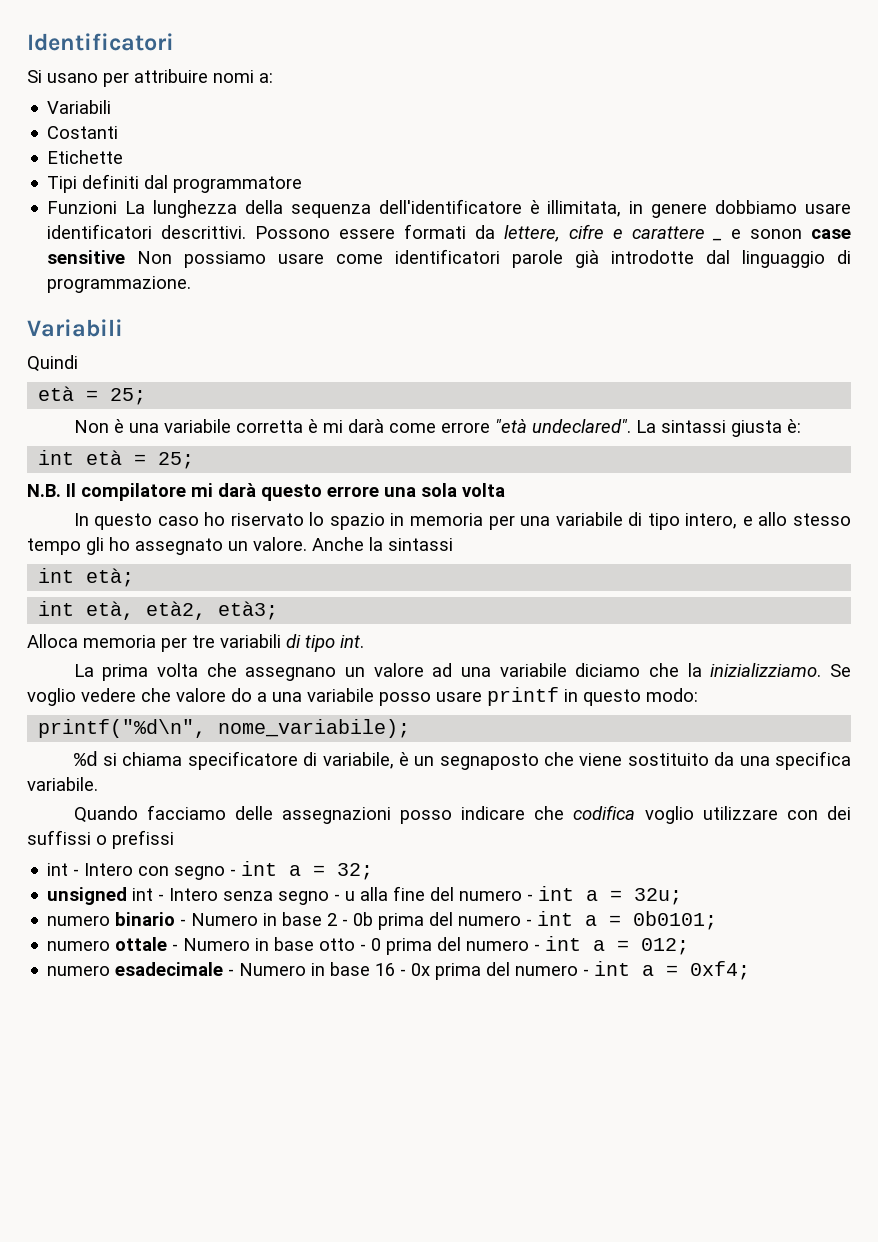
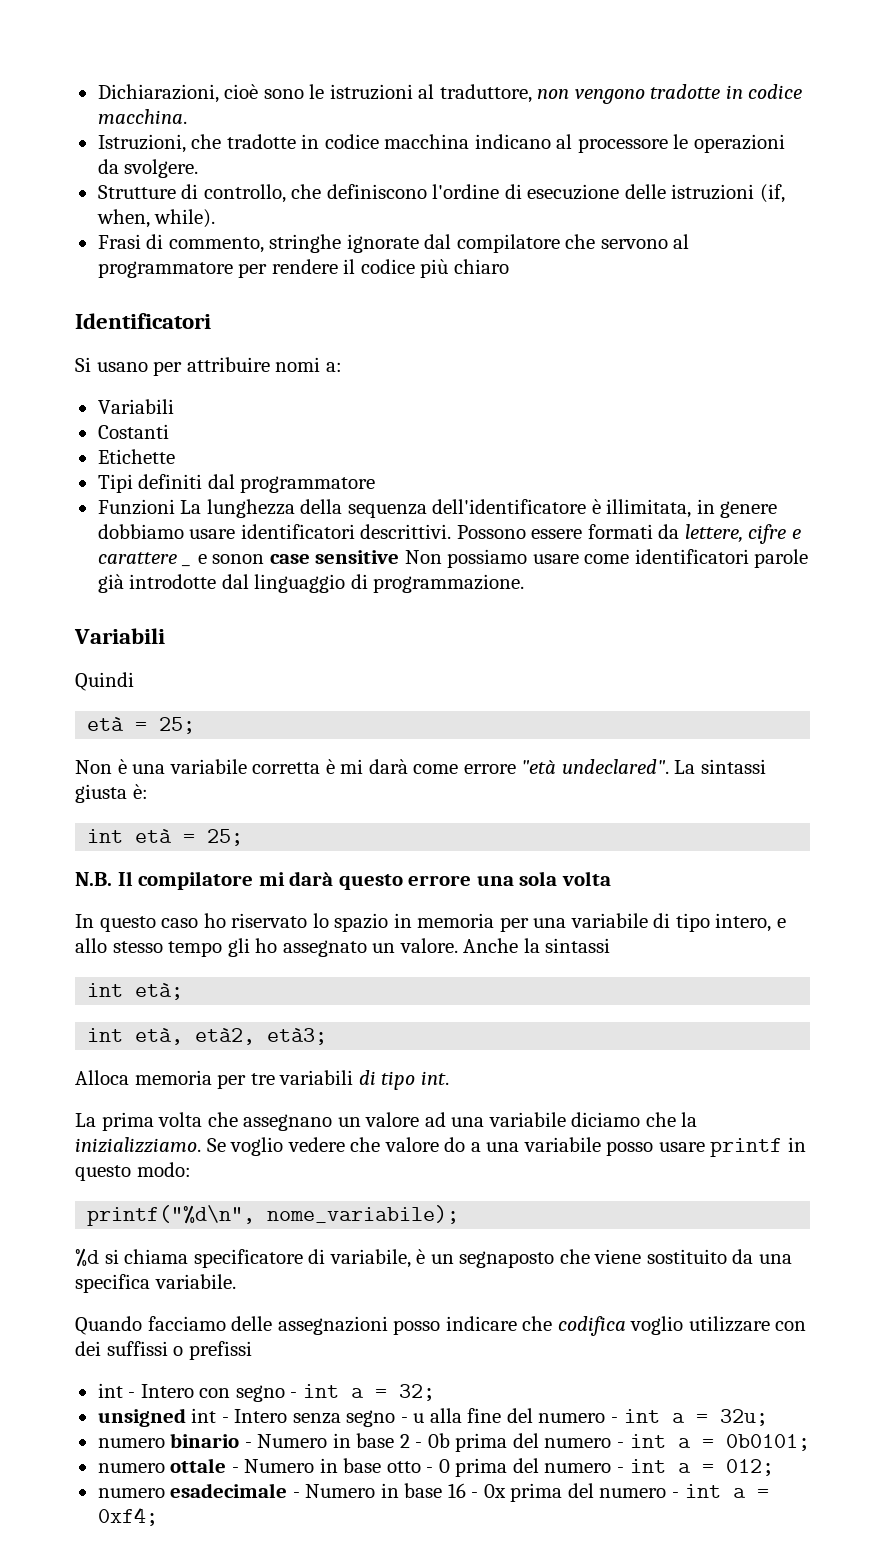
(27, 42) none -> [97,84,803,104] [97,109,187,124] [97,134,785,153] [97,159,199,178] [97,184,785,203] [96,209,216,228] [97,234,690,253] [97,259,509,278] Dichiarazioni, cioè sono le istruzioni al traduttore, non vengono tradotte in codice macchina. // Istruzioni, che tradotte in codice macchina indicano al processore le operazioni da svolgere. // Strutture di controllo, che definiscono l'ordine di esecuzione delle istruzioni (if, when, while). // Frasi di commento, stringhe ignorate dal compilatore che servono al programmatore per rendere il codice più chiaro //

